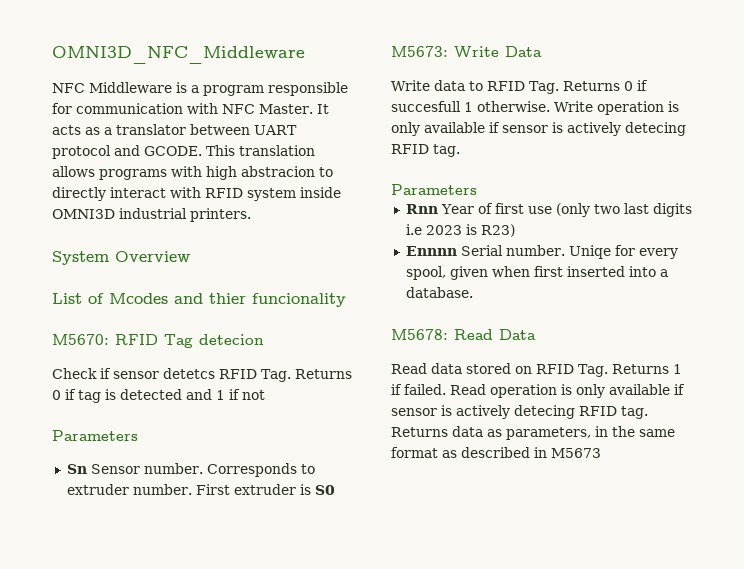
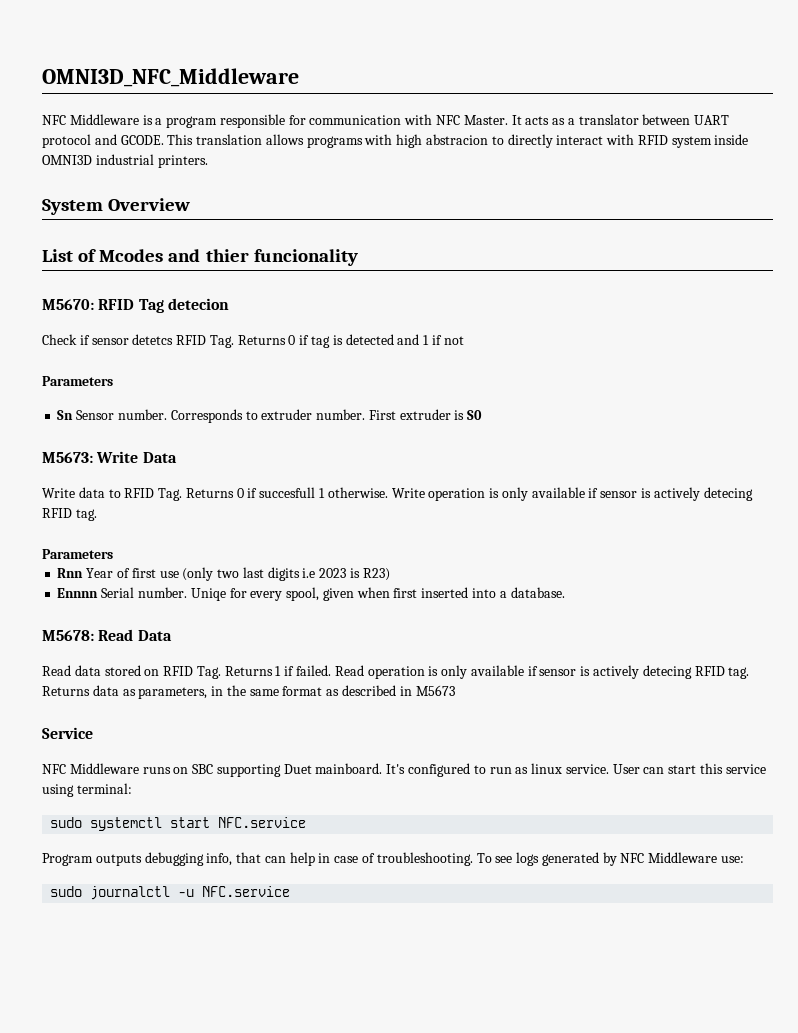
(601, 453) none -> [42,727,93,739] [42,763,766,777] [42,783,132,797] [50,817,307,831] [42,852,745,866] [50,886,291,900] // Service // NFC Middleware runs on SBC supporting Duet mainboard. It's configured to run as linux service. User can start this service using terminal: // sudo systemctl start NFC.service // Program outputs debugging info, that can help in case of troubleshooting. To see logs generated by NFC Middleware use: // sudo journalctl -u NFC.service

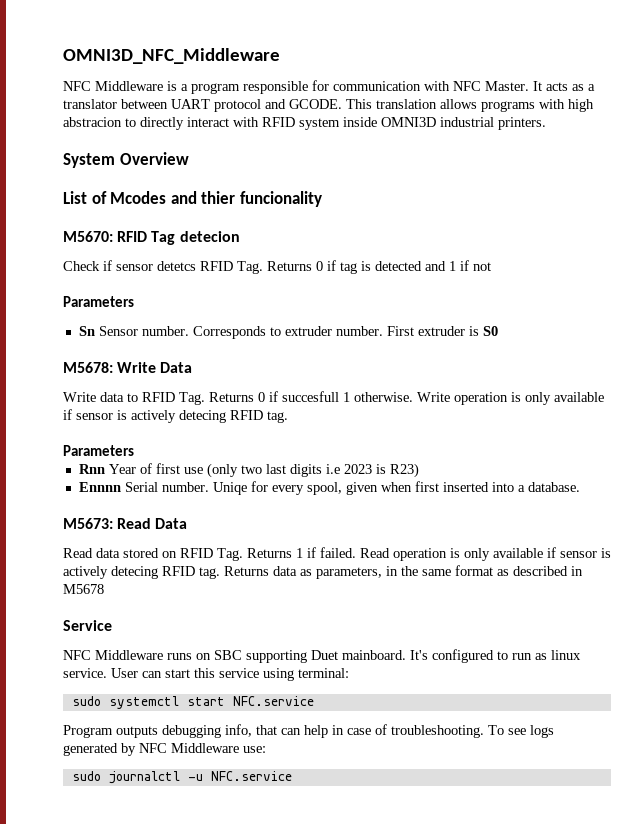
[42,452,93,463] M5673: -> [63,362,113,373] M5678:
[42,630,94,641] M5678: -> [63,518,113,529] M5673:
[415,685,455,696] M5673 -> [63,584,104,594] M5678

